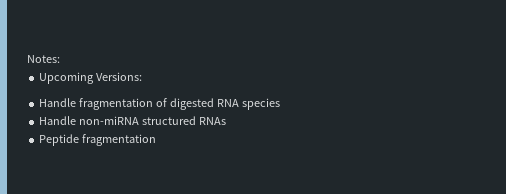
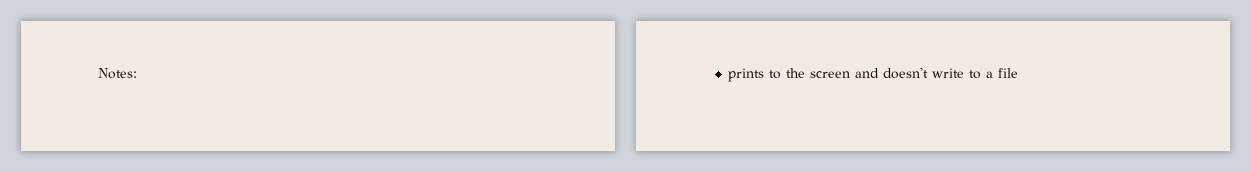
[39,72,143,84] [39,98,280,110] [39,116,227,125] [39,134,157,146] Upcoming Versions: // Handle fragmentation of digested RNA species // Handle non-miRNA structured RNAs // Peptide fragmentation -> [728,67,1019,82] prints to the screen and doesn't write to a file

